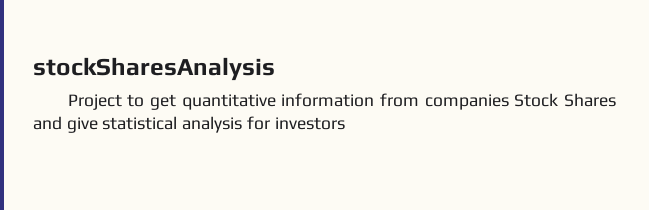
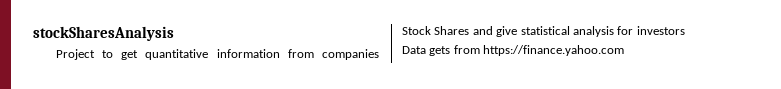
(345, 123) none -> [402,45,625,56] // Data gets from https://finance.yahoo.com

